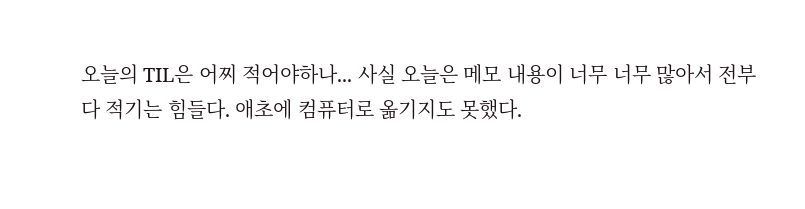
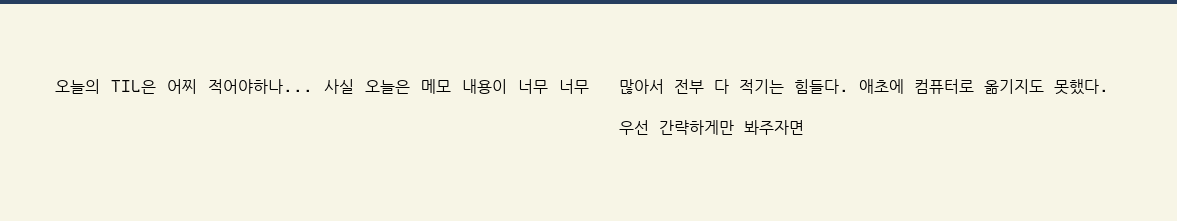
(523, 109) none -> [619,120,804,135] // 우선 간략하게만 봐주자면

